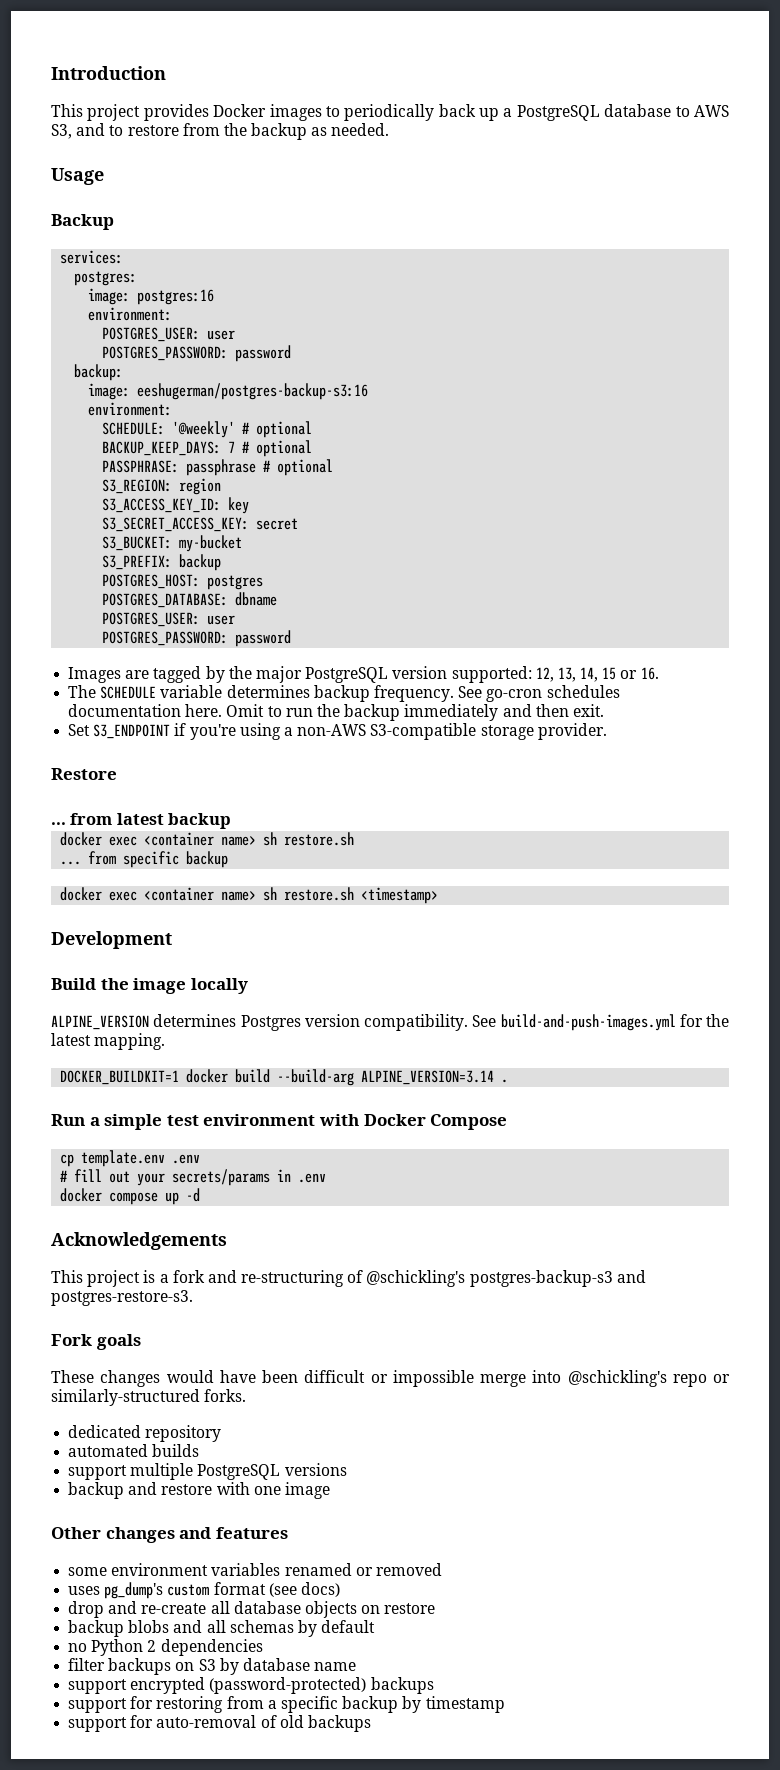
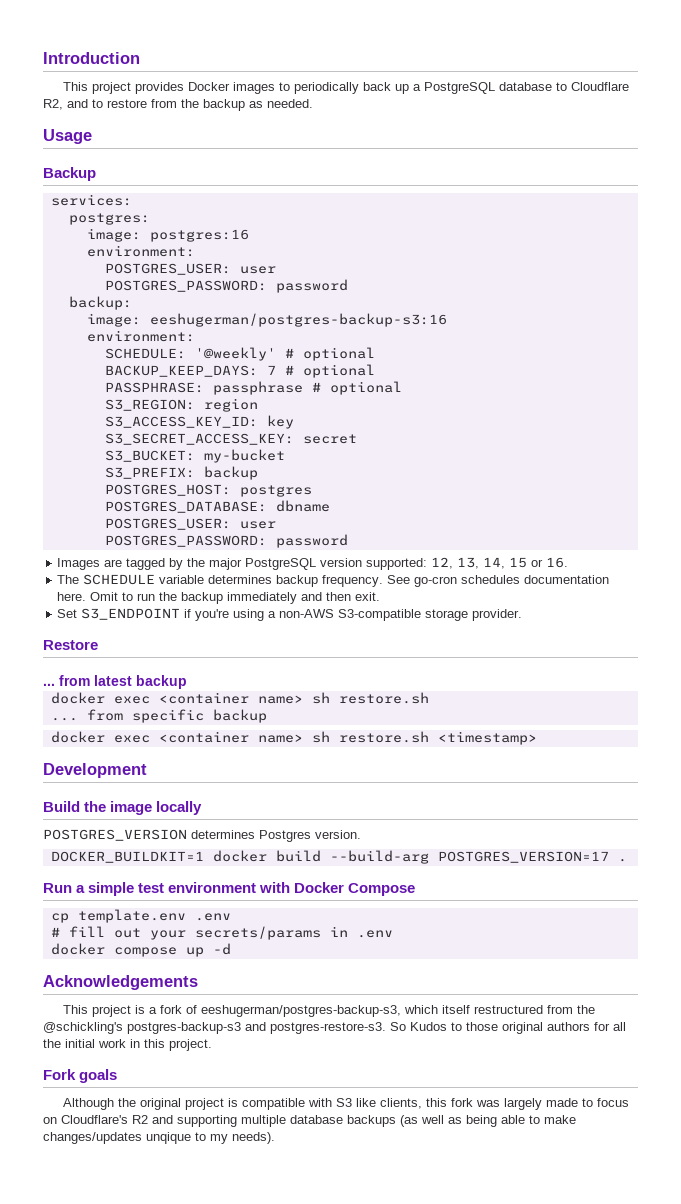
[693,105,729,117] [51,124,72,139] AWS S3, -> [571,82,630,91] [43,99,63,110] Cloudflare R2,
[51,1015,149,1030] ALPINE_VERSION -> [43,829,187,841] POSTGRES_VERSION
[304,1014,729,1031] [51,1033,166,1050] version compatibility. See build-and-push-images.yml for the latest mapping. -> [315,830,361,839] version.
[361,1070,495,1085] ALPINE_VERSION=3.14 -> [437,851,609,863] POSTGRES_VERSION=17
[207,1270,646,1287] [51,1290,193,1306] [51,1334,141,1350] [51,1370,730,1387] [51,1389,247,1406] [68,1425,222,1442] [68,1444,200,1457] [68,1463,347,1480] [68,1482,330,1499] [51,1527,288,1543] [68,1563,442,1576] [68,1582,340,1599] [68,1601,436,1618] [68,1620,376,1637] [68,1639,263,1656] [68,1658,357,1675] [68,1677,434,1694] [68,1696,505,1713] [68,1715,371,1732] and re-structuring of @schickling's postgres-backup-s3 and postgres-restore-s3. // Fork goals // These changes would have been difficult or impossible merge into @schickling's repo or similarly-structured forks. // dedicated repository // automated builds // support multiple PostgreSQL versions // backup and restore with one image // Other changes and features // some environment variables renamed or removed // uses pg_dump's custom format (see docs) // drop and re-create all database objects on restore // backup blobs and all schemas by default // no Python 2 dependencies // filter backups on S3 by database name // support encrypted (password-protected) backups // support for restoring from a specific backup by timestamp // support for auto-removal of old backups -> [186,1005,596,1017] [43,1022,626,1034] [43,1039,212,1051] [43,1069,118,1083] [63,1098,630,1110] [43,1115,576,1127] [43,1132,275,1144] of eeshugerman/postgres-backup-s3, which itself restructured from the @schickling's postgres-backup-s3 and postgres-restore-s3. So Kudos to those original authors for all the initial work in this project. // Fork goals // Although the original project is compatible with S3 like clients, this fork was largely made to focus on Cloudflare's R2 and supporting multiple database backups (as well as being able to make changes/updates unqique to my needs).

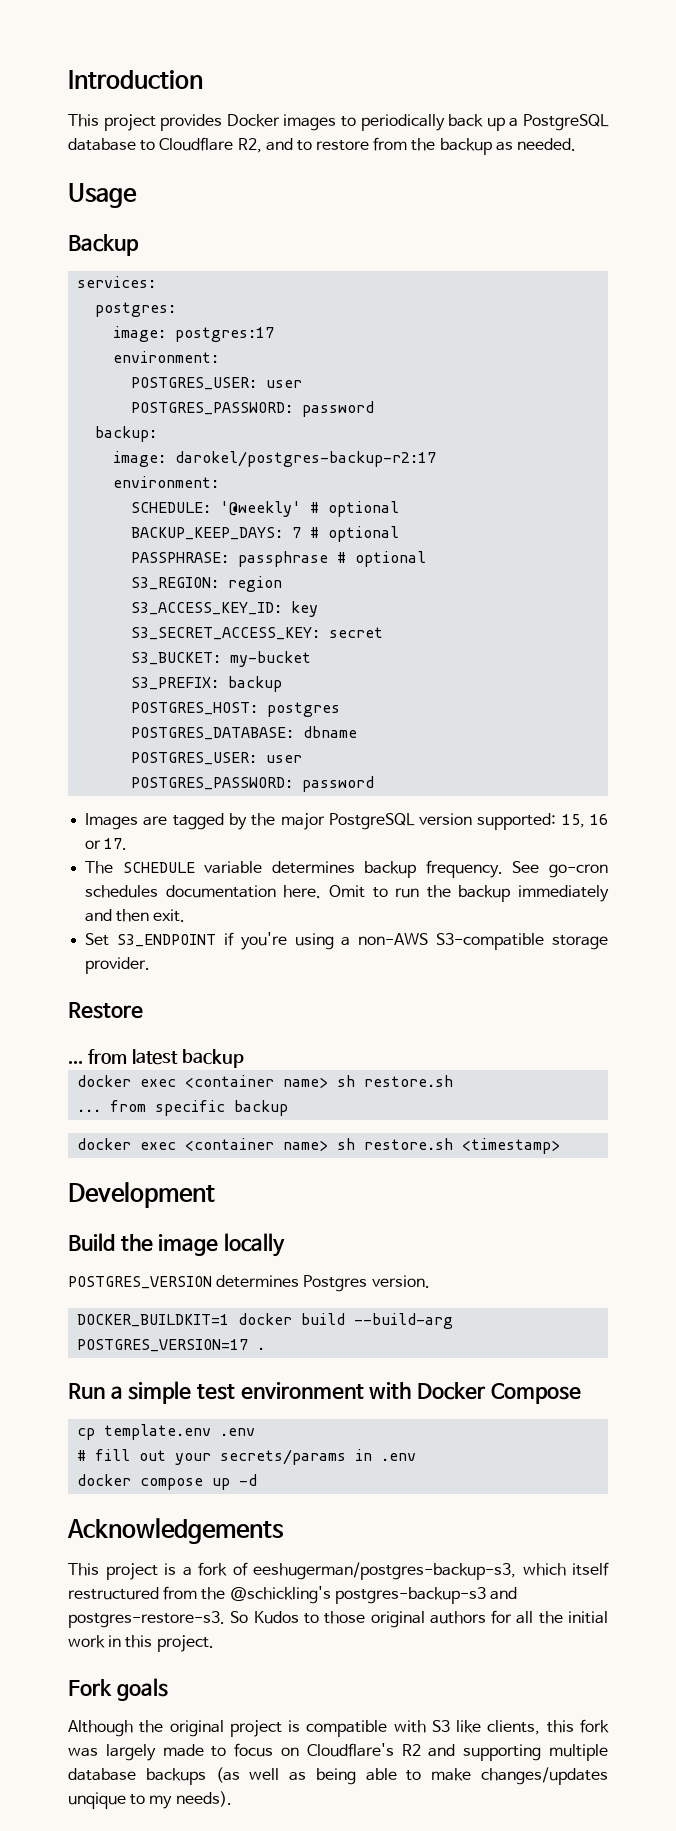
[149,229,249,242] postgres:16 -> [175,327,275,342] postgres:17
[149,313,447,327] eeshugerman/postgres-backup-s3:16 -> [175,451,437,467] darokel/postgres-backup-r2:17
[431,557,569,569] 12, 13, 14, 15 or 16. -> [561,814,609,828] [85,838,128,850] 15, 16 or 17.

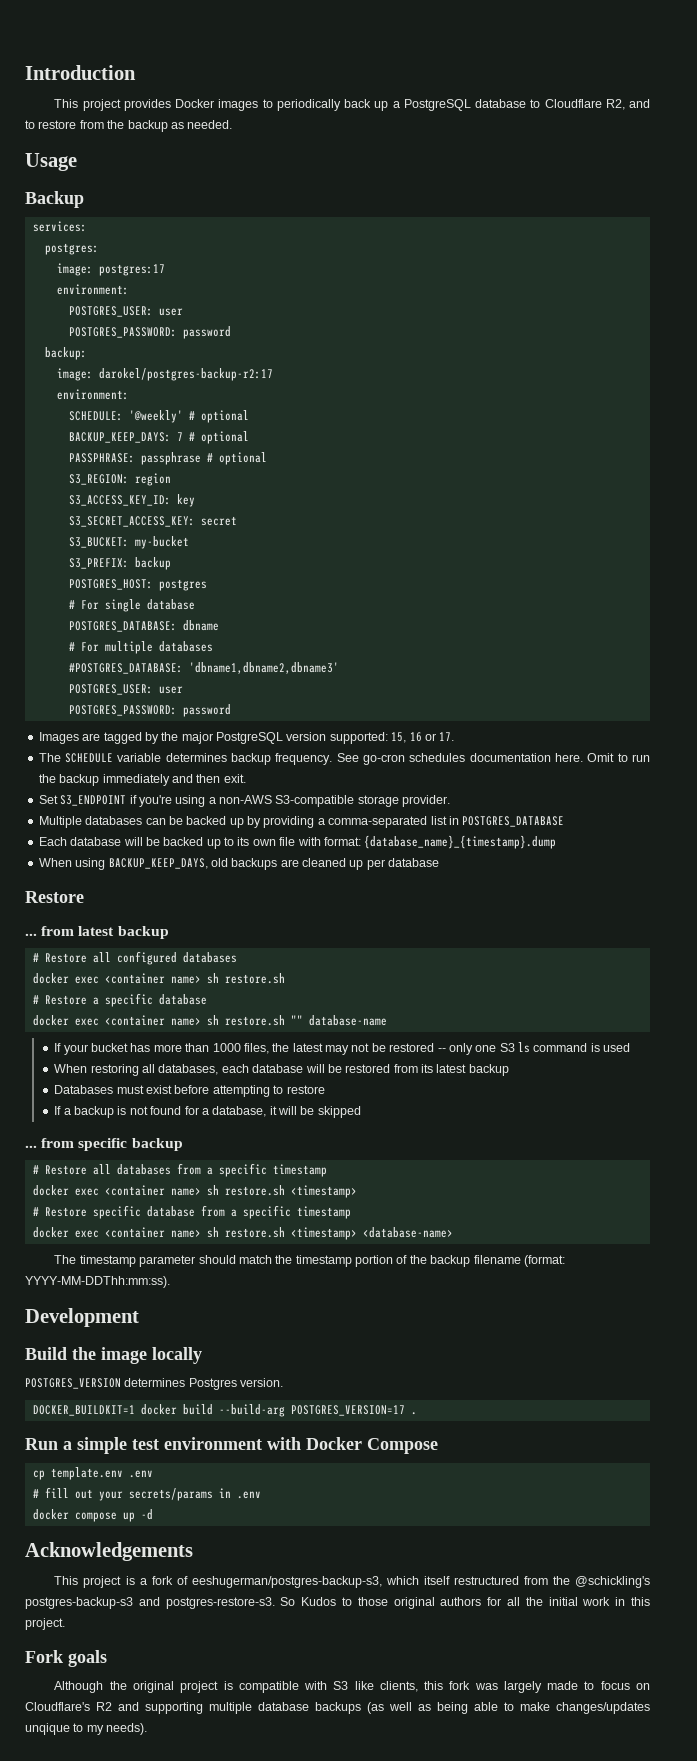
[131,726,358,740] POSTGRES_DATABASE: dbname -> [68,599,195,612] [68,620,219,632] [68,641,213,654] [68,662,339,674] # For single database // POSTGRES_DATABASE: dbname // # For multiple databases // #POSTGRES_DATABASE: 'dbname1,dbname2,dbname3'
(151, 965) none -> [38,816,565,828] [38,835,557,849] [38,858,440,870] // Multiple databases can be backed up by providing a comma-separated list in POSTGRES_DATABASE // Each database will be backed up to its own file with format: {database_name}_{timestamp}.dump // When using BACKUP_KEEP_DAYS, old backups are cleaned up per database
(244, 1058) none -> [32,951,237,965] // # Restore all configured databases
[77,1100,289,1116] [77,1138,561,1154] ... from specific backup // docker exec <container name> sh restore.sh <timestamp> -> [32,993,207,1007] [32,1015,387,1026] [54,1042,631,1055] [54,1064,509,1076] [54,1085,325,1097] [54,1106,361,1118] [25,1138,183,1151] [32,1163,327,1177] [32,1185,357,1198] [32,1205,351,1219] [32,1227,453,1240] [54,1255,565,1267] [25,1276,170,1288] # Restore a specific database // docker exec <container name> sh restore.sh "" database-name // If your bucket has more than 1000 files, the latest may not be restored -- only one S3 ls command is used // When restoring all databases, each database will be restored from its latest backup // Databases must exist before attempting to restore // If a backup is not found for a database, it will be skipped // ... from specific backup // # Restore all databases from a specific timestamp // docker exec <container name> sh restore.sh <timestamp> // # Restore specific database from a specific timestamp // docker exec <container name> sh restore.sh <timestamp> <database-name> // The timestamp parameter should match the timestamp portion of the backup filename (format: YYYY-MM-DDThh:mm:ss).

